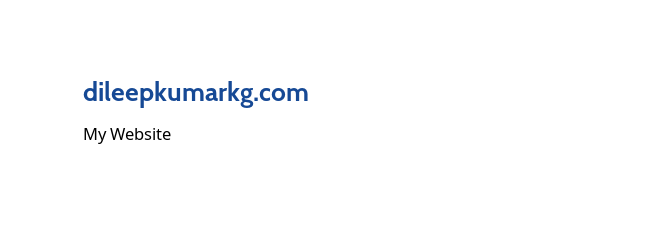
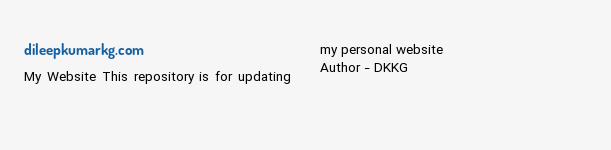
(172, 134) none -> [101,71,291,84] [320,44,443,57] [320,62,408,72] This repository is for updating my personal website // Author - DKKG

